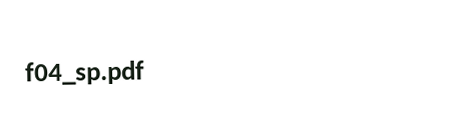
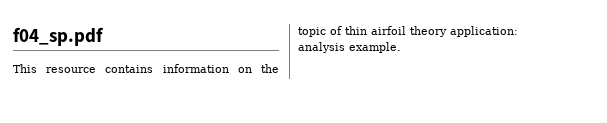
(145, 73) none -> [13,64,279,73] [298,26,518,37] [298,42,401,53] // This resource contains information on the topic of thin airfoil theory application: analysis example.

